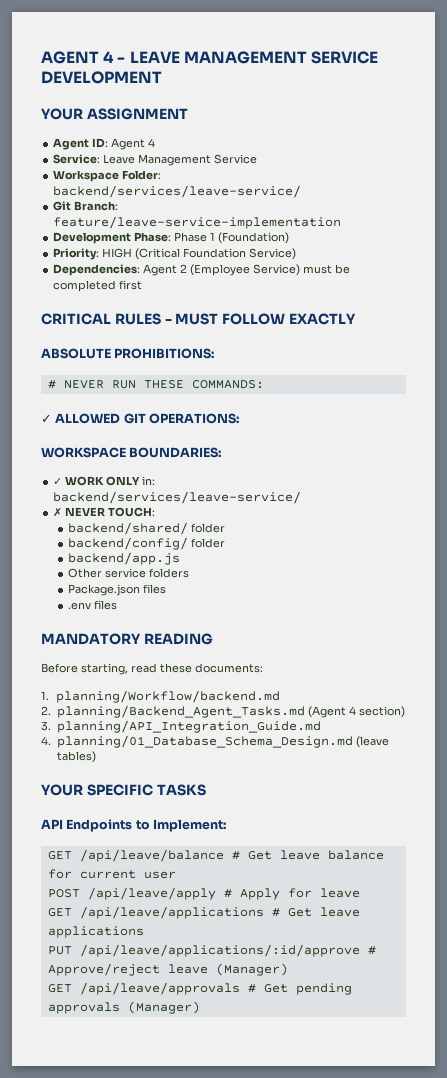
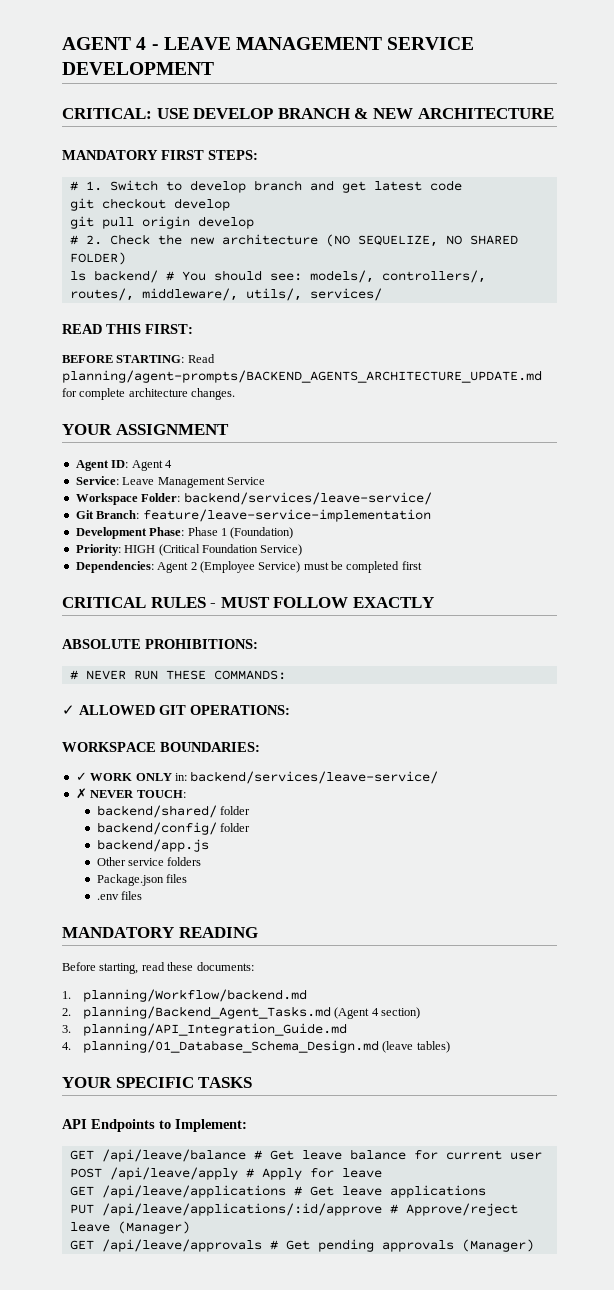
(162, 77) none -> [62,108,554,119] [62,150,258,160] [69,180,462,193] [69,198,230,211] [69,216,254,229] [69,234,518,247] [69,252,126,265] [69,270,486,283] [69,288,382,301] [62,324,193,334] [62,354,215,363] [62,370,542,383] [62,388,236,400] // CRITICAL: USE DEVELOP BRANCH & NEW ARCHITECTURE // MANDATORY FIRST STEPS: // # 1. Switch to develop branch and get latest code // git checkout develop // git pull origin develop // # 2. Check the new architecture (NO SEQUELIZE, NO SHARED FOLDER) // ls backend/ # You should see: models/, controllers/, routes/, middleware/, utils/, services/ // READ THIS FIRST: // BEFORE STARTING: Read planning/agent-prompts/BACKEND_AGENTS_ARCHITECTURE_UPDATE.md for complete architecture changes.

